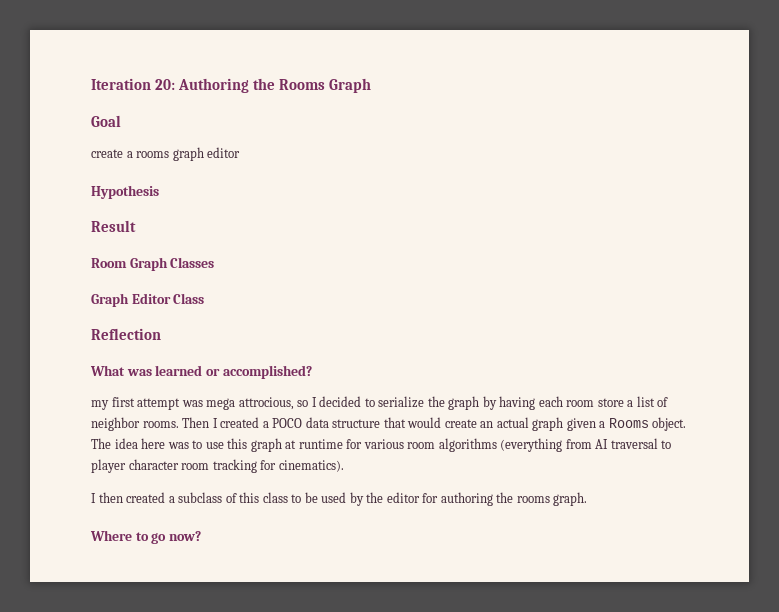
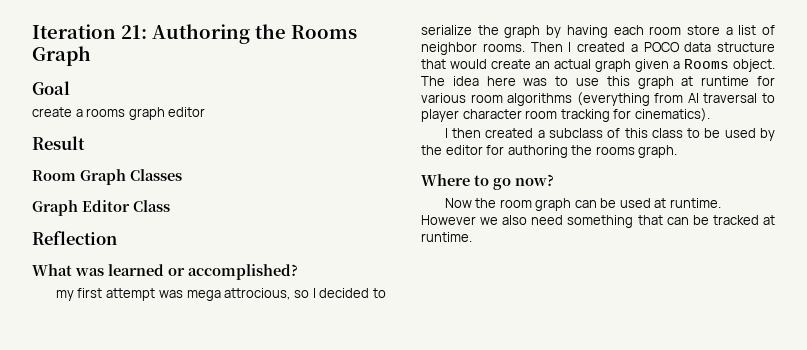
[155,79,176,90] 20: -> [121,25,147,39] 21:
[91,185,159,199] // Hypothesis -> (206, 112) none
(201, 536) none -> [444,198,721,211] [421,215,775,228] [421,232,472,242] // Now the room graph can be used at runtime. However we also need something that can be tracked at runtime.

